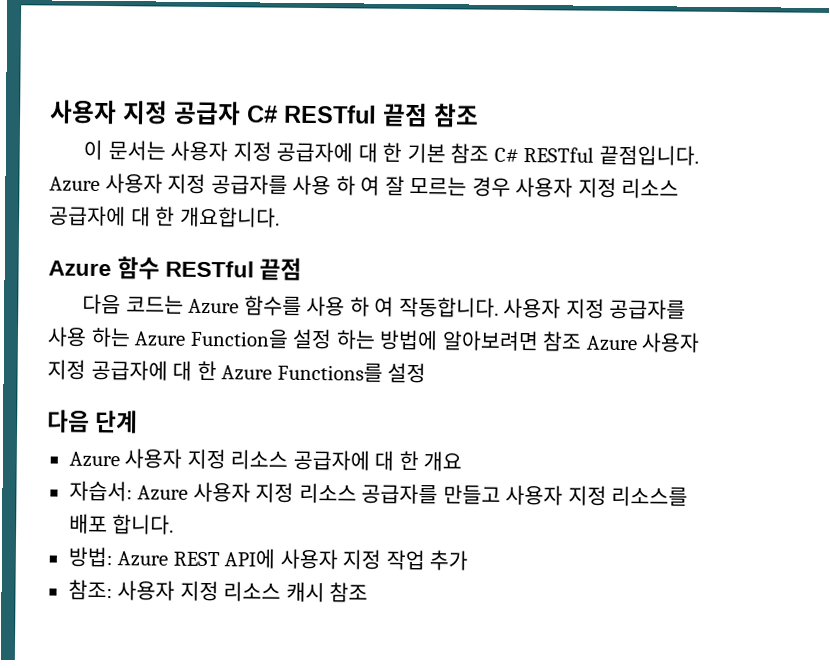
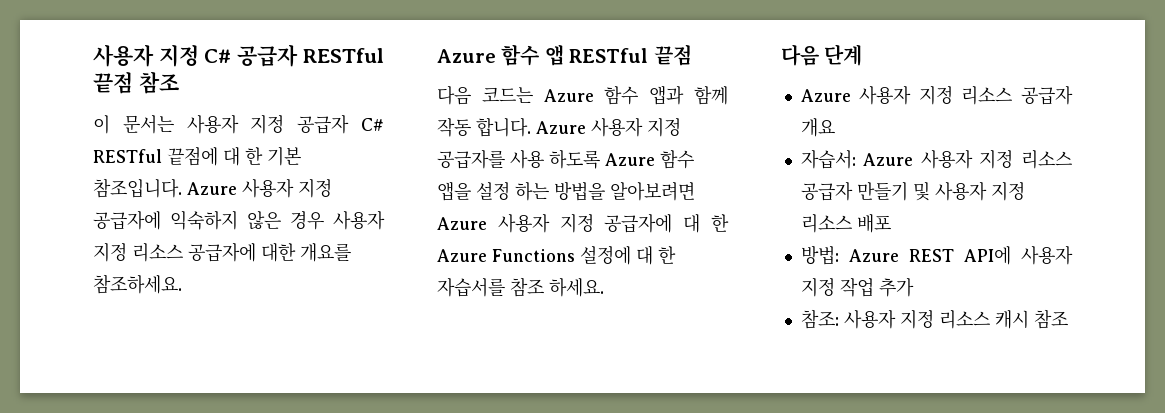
[50,99,278,126] 사용자 지정 공급자 C# -> [93,44,299,67] 사용자 지정 C# 공급자
[276,141,699,166] [49,173,468,196] 공급자에 대 한 기본 참조 C# RESTful 끝점입니다. Azure 사용자 지정 공급자를 사용 하 여 잘 모르는 -> [297,114,384,134] [93,147,301,166] [93,178,332,198] [93,210,281,230] 공급자 C# RESTful 끝점에 대 한 기본 참조입니다. Azure 사용자 지정 공급자에 익숙하지 않은
[130,206,280,228] [48,256,161,280] 대 한 개요합니다. // Azure 함수 -> [261,243,351,262] [93,274,182,294] [437,44,564,66] 대한 개요를 참조하세요. // Azure 함수 앱
[243,295,687,320] [47,326,583,352] 함수를 사용 하 여 작동합니다. 사용자 지정 공급자를 사용 하는 Azure Function을 설정 하는 방법에 알아보려면 참조 -> [604,85,728,105] [437,117,681,137] [437,149,694,169] [437,181,695,201] 함수 앱과 함께 작동 합니다. Azure 사용자 지정 공급자를 사용 하도록 Azure 함수 앱을 설정 하는 방법을 알아보려면
[276,362,427,384] Functions를 설정 -> [492,246,676,265] [437,277,604,297] Functions 설정에 대 한 자습서를 참조 하세요.
[292,449,419,471] 공급자에 대 한 -> [1021,85,1073,105] 공급자
[361,483,689,507] 공급자를 만들고 사용자 지정 리소스를 -> [800,181,1025,201] [800,214,852,233] 공급자 만들기 및 사용자 지정 리소스
[112,514,175,535] 합니다. -> (891, 223) none

